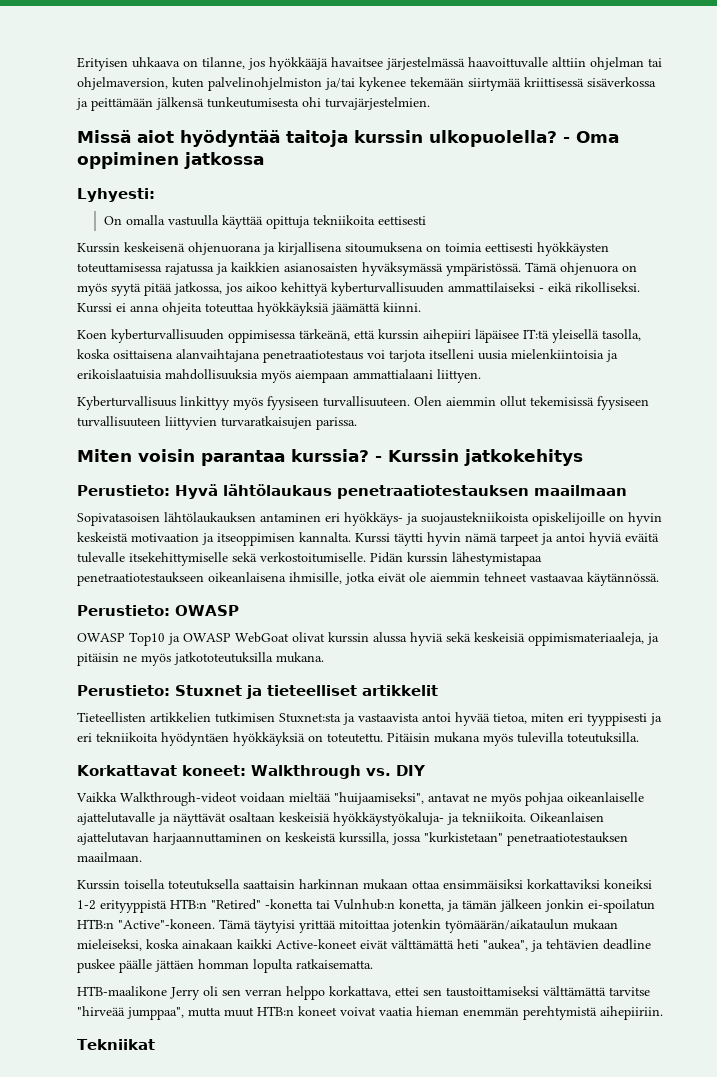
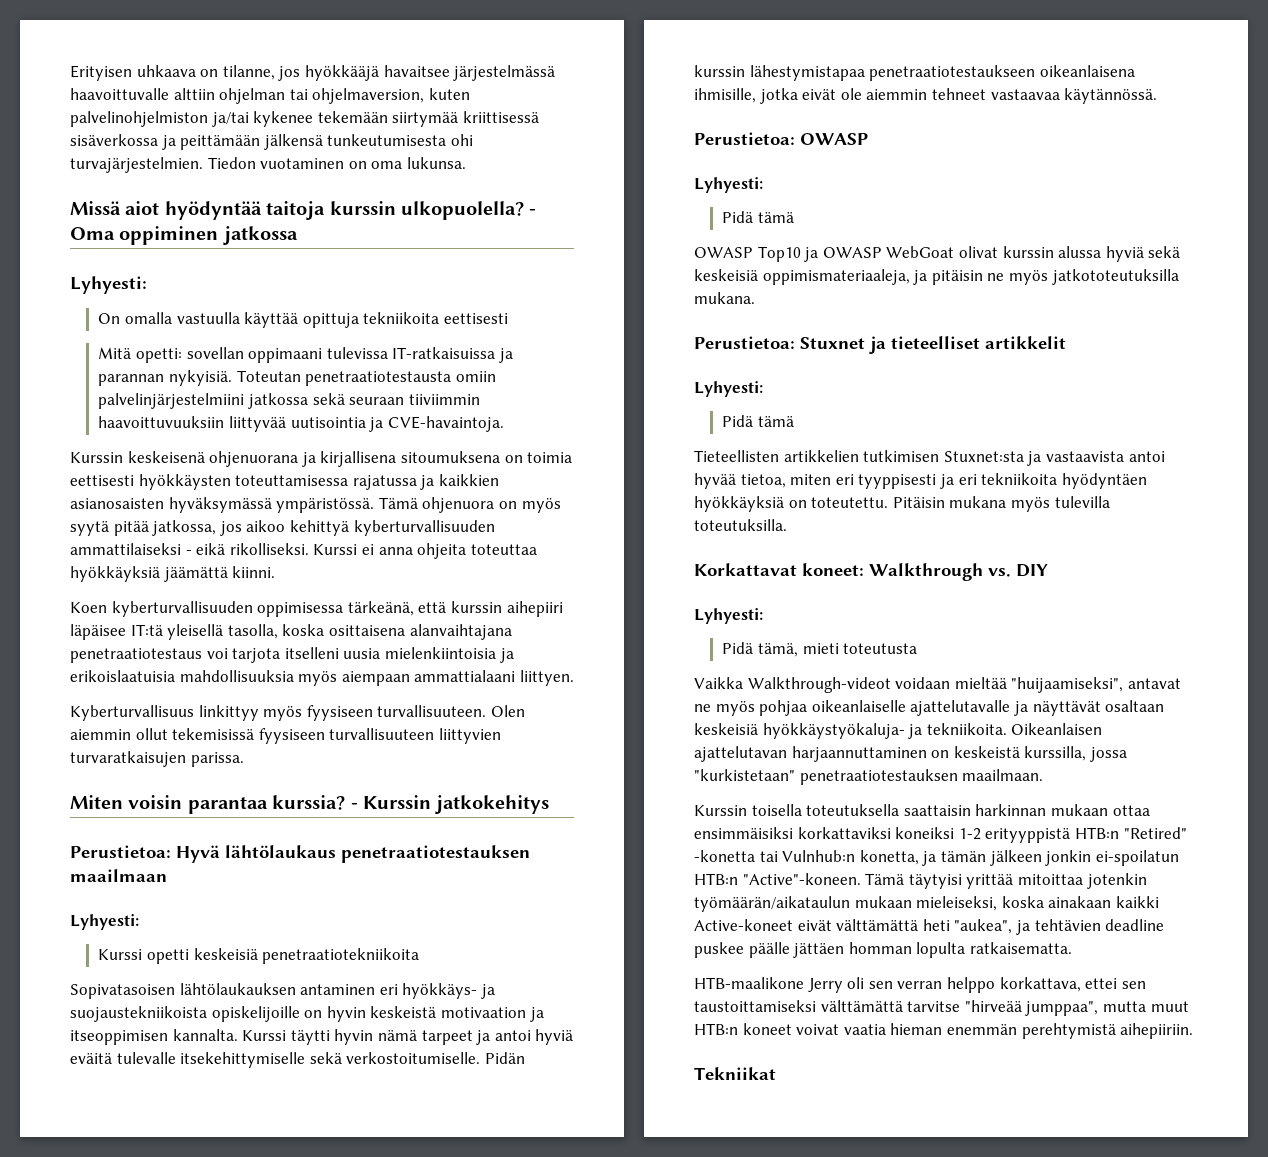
(430, 103) none -> [207,157,466,169] Tiedon vuotaminen on oma lukunsa.
(426, 220) none -> [98,347,513,363] [98,370,496,386] [98,393,480,409] [98,416,504,432] // Mitä opetti: sovellan oppimaani tulevissa IT-ratkaisuissa ja parannan nykyisiä. Toteutan penetraatiotestausta omiin palvelinjärjestelmiini jatkossa sekä seuraan tiiviimmin haavoittuvuuksiin liittyvää uutisointia ja CVE-havaintoja.
[77,485,170,496] Perustieto: -> [70,845,171,858] Perustietoa:
(627, 490) none -> [70,914,139,930] [98,948,420,964] // Lyhyesti: // Kurssi opetti keskeisiä penetraatiotekniikoita
[77,605,239,616] Perustieto: OWASP -> [694,132,868,145] [694,177,763,193] [722,211,794,223] Perustietoa: OWASP // Lyhyesti: // Pidä tämä
[77,685,170,696] Perustieto: -> [694,336,795,349] Perustietoa:
(438, 690) none -> [694,381,763,397] [722,415,794,427] // Lyhyesti: // Pidä tämä
(426, 770) none -> [694,608,763,624] [722,642,918,657] // Lyhyesti: // Pidä tämä, mieti toteutusta

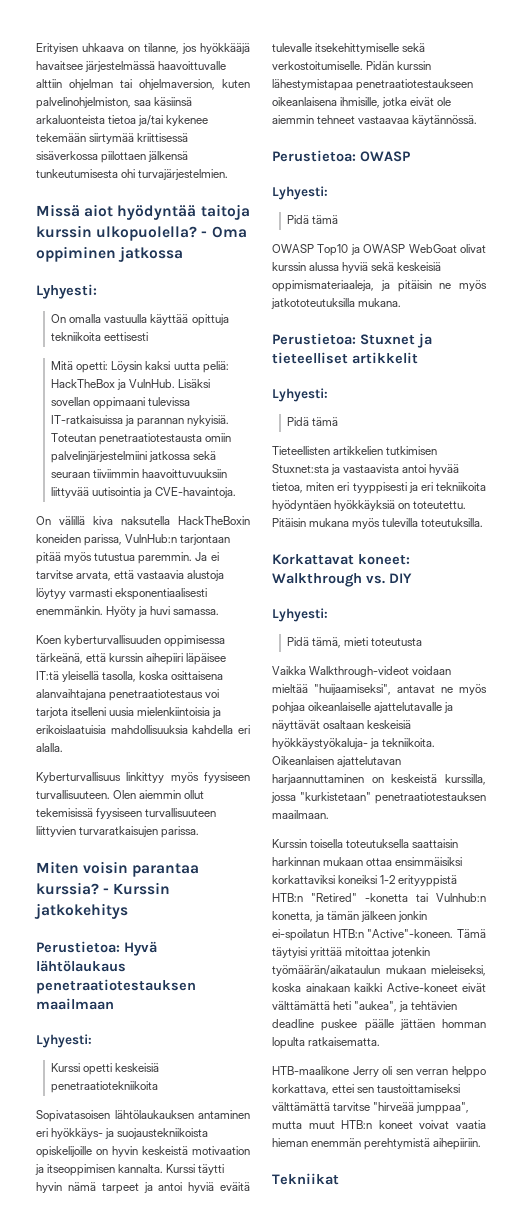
[70,111,208,127] palvelinohjelmiston -> [36,97,193,109] [36,115,137,124] palvelinohjelmiston, saa käsiinsä arkaluonteista tietoa
[161,135,261,150] ja peittämään -> [101,151,147,163] piilottaen
[207,157,466,169] Tiedon vuotaminen on oma lukunsa. -> (229, 174) none
(182, 355) none -> [111,361,229,373] [51,379,211,390] Löysin kaksi uutta peliä: HackTheBox ja VulnHub. Lisäksi
[70,451,573,467] [70,474,499,490] [70,497,561,513] [70,520,495,536] [70,543,537,559] [70,566,276,582] Kurssin keskeisenä ohjenuorana ja kirjallisena sitoumuksena on toimia eettisesti hyökkäysten toteuttamisessa rajatussa ja kaikkien asianosaisten hyväksymässä ympäristössä. Tämä ohjenuora on myös syytä pitää jatkossa, jos aikoo kehittyä kyberturvallisuuden ammattilaiseksi - eikä rikolliseksi. Kurssi ei anna ohjeita toteuttaa hyökkäyksiä jäämättä kiinni. -> [36,516,250,525] [36,534,231,546] [36,552,219,564] [36,570,225,581] [36,588,208,600] [36,606,220,617] On välillä kiva naksutella HackTheBoxin koneiden parissa, VulnHub:n tarjontaan pitää myös tutustua paremmin. Ja ei tarvitse arvata, että vastaavia alustoja löytyy varmasti eksponentiaalisesti enemmänkin. Hyöty ja huvi samassa.
[298,670,574,686] myös aiempaan ammattialaani liittyen. -> [192,725,250,734] [36,743,63,752] kahdella eri alalla.

